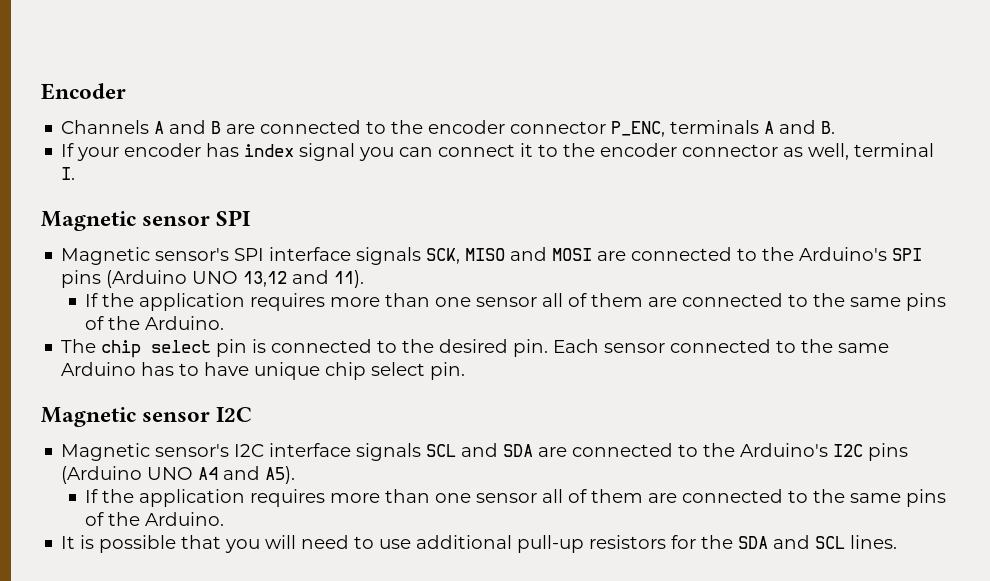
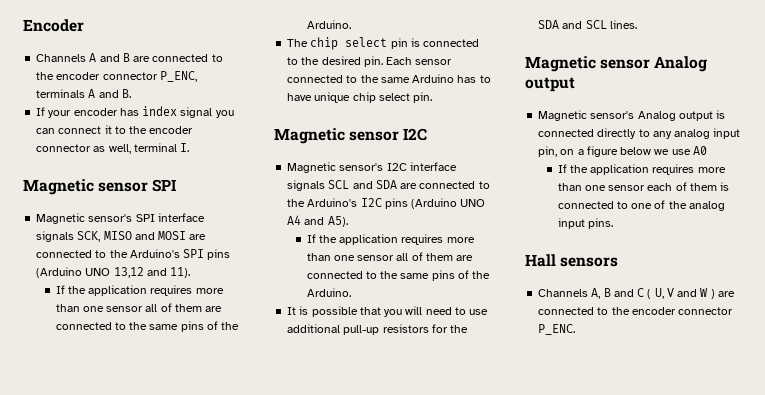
(898, 542) none -> [525,56,708,72] [525,77,575,92] [538,110,726,121] [538,128,741,139] [538,146,707,157] [557,164,726,175] [557,182,730,191] [557,200,725,211] [557,218,613,229] [525,254,619,267] [538,288,735,299] [538,307,734,315] [538,324,576,335] // Magnetic sensor Analog output // Magnetic sensor's Analog output is connected directly to any analog input pin, on a figure below we use A0 // If the application requires more than one sensor each of them is connected to one of the analog input pins. // Hall sensors // Channels A, B and C ( U, V and W ) are connected to the encoder connector P_ENC.

